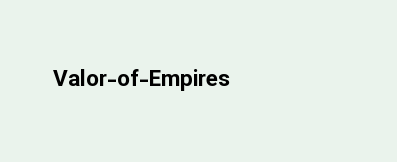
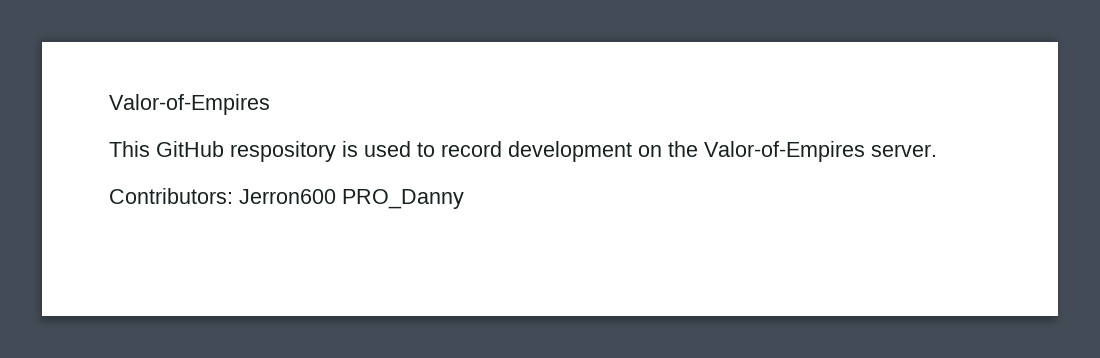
[53,69,230,91] Valor-of-Empires -> [109,94,270,115] [109,141,937,162] [109,188,464,209] Valor-of-Empires // This GitHub respository is used to record development on the Valor-of-Empires server. // Contributors: Jerron600 PRO_Danny

